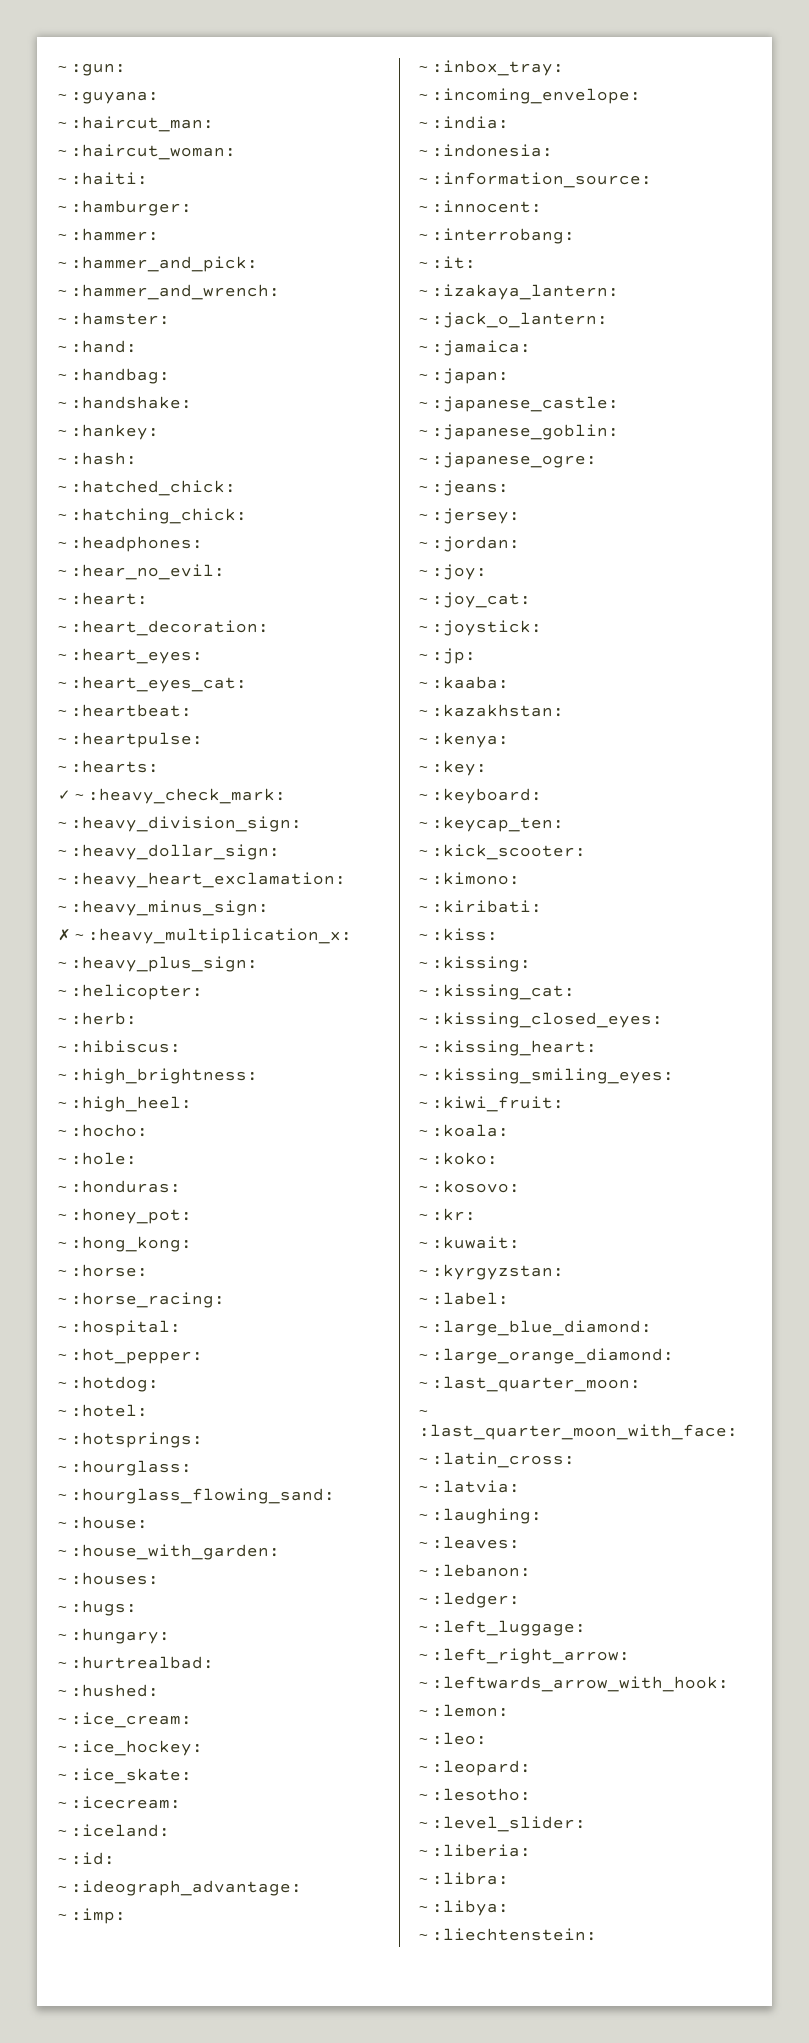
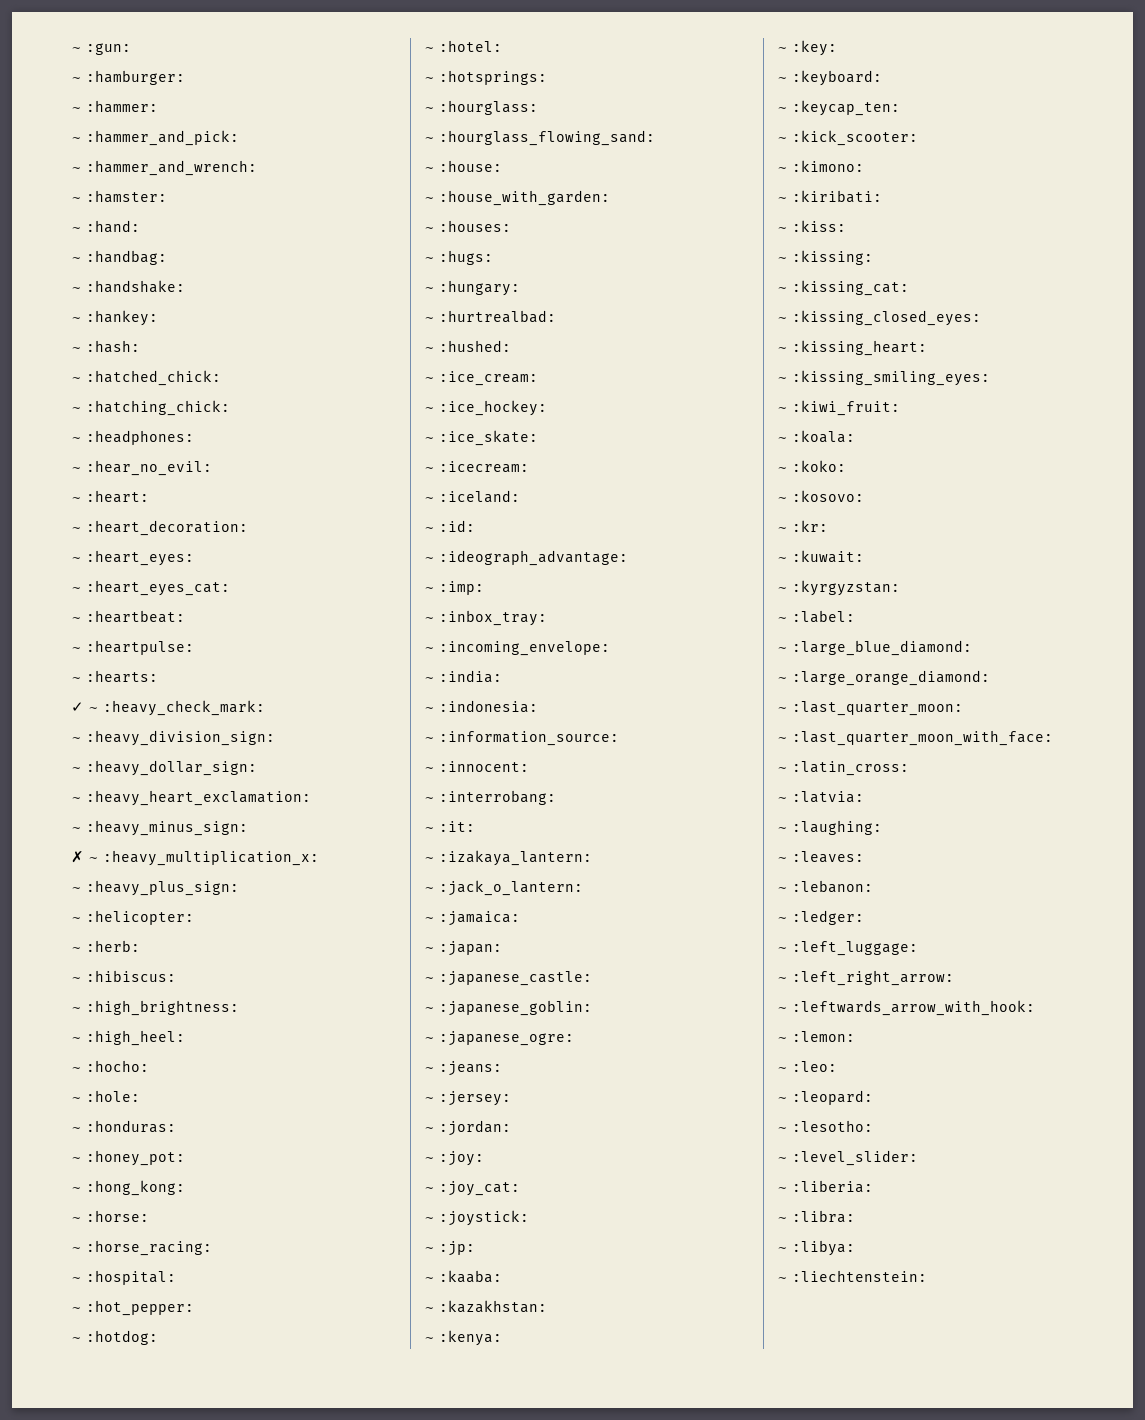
[58,91,160,104] [58,116,215,132] [58,144,237,160] [58,172,149,185] // ~ :guyana: // ~ :haircut_man: // ~ :haircut_woman: // ~ :haiti: -> (131, 49) none

